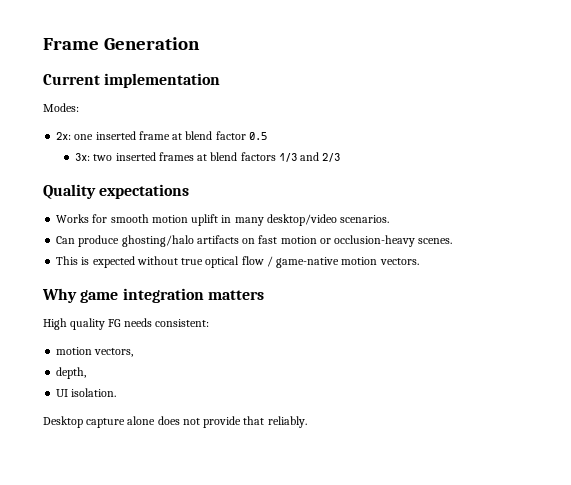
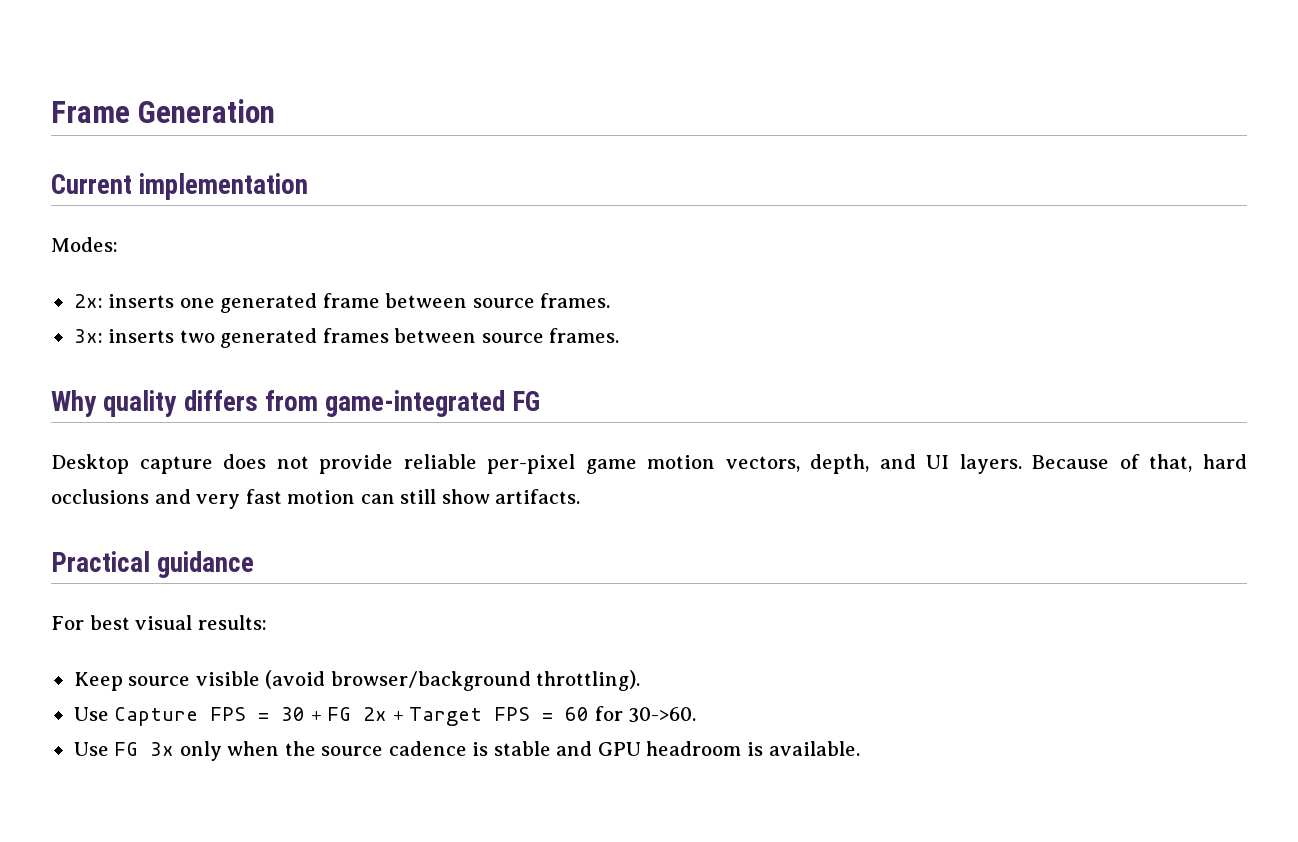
[74,131,267,140] [75,152,341,162] [43,184,190,199] [56,214,390,226] [56,235,453,247] [56,256,419,268] [42,288,264,303] [43,318,209,330] [56,347,134,357] [56,367,87,379] [56,388,117,397] one inserted frame at blend factor 0.5 // 3x: two inserted frames at blend factors 1/3 and 2/3 // Quality expectations // Works for smooth motion uplift in many desktop/video scenarios. // Can produce ghosting/halo artifacts on fast motion or occlusion-heavy scenes. // This is expected without true optical flow / game-native motion vectors. // Why game integration matters // High quality FG needs consistent: // motion vectors, // depth, // UI isolation. -> [108,293,611,313] [73,328,620,348] [51,390,541,417] inserts one generated frame between source frames. // 3x: inserts two generated frames between source frames. // Why quality differs from game-integrated FG
[127,416,156,425] alone -> (213, 465) none
[243,416,307,428] that reliably. -> [403,454,1247,474] [51,489,581,509] [51,551,255,578] [51,615,267,630] [73,670,641,691] [73,706,697,726] [73,741,860,761] reliable per-pixel game motion vectors, depth, and UI layers. Because of that, hard occlusions and very fast motion can still show artifacts. // Practical guidance // For best visual results: // Keep source visible (avoid browser/background throttling). // Use Capture FPS = 30 + FG 2x + Target FPS = 60 for 30->60. // Use FG 3x only when the source cadence is stable and GPU headroom is available.

